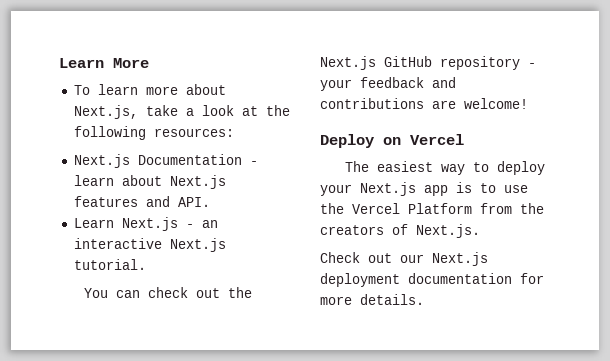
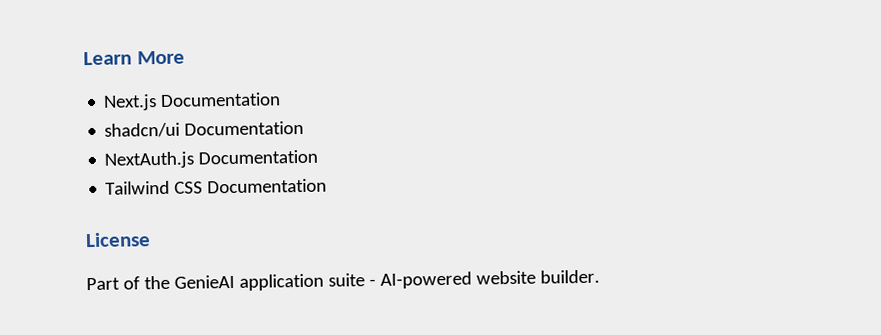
[73,84,226,95] [73,105,290,119] [73,126,234,140] [73,154,258,168] [73,175,226,189] [73,196,210,207] [73,217,218,231] [73,238,226,252] [73,259,146,270] [83,287,252,298] [320,56,536,70] [320,77,456,91] [320,98,528,109] [320,134,464,148] [344,161,545,175] [320,182,528,196] [320,203,544,214] [320,224,480,238] [320,252,488,266] [320,273,544,287] [320,294,424,305] To learn more about Next.js, take a look at the following resources: // Next.js Documentation - learn about Next.js features and API. // Learn Next.js - an interactive Next.js tutorial. // You can check out the Next.js GitHub repository - your feedback and contributions are welcome! // Deploy on Vercel // The easiest way to deploy your Next.js app is to use the Vercel Platform from the creators of Next.js. // Check out our Next.js deployment documentation for more details. -> [103,92,282,111] [104,120,305,138] [104,149,319,169] [105,178,328,195] [85,232,151,248] [86,269,600,291] Next.js Documentation // shadcn/ui Documentation // NextAuth.js Documentation // Tailwind CSS Documentation // License // Part of the GenieAI application suite - AI-powered website builder.

